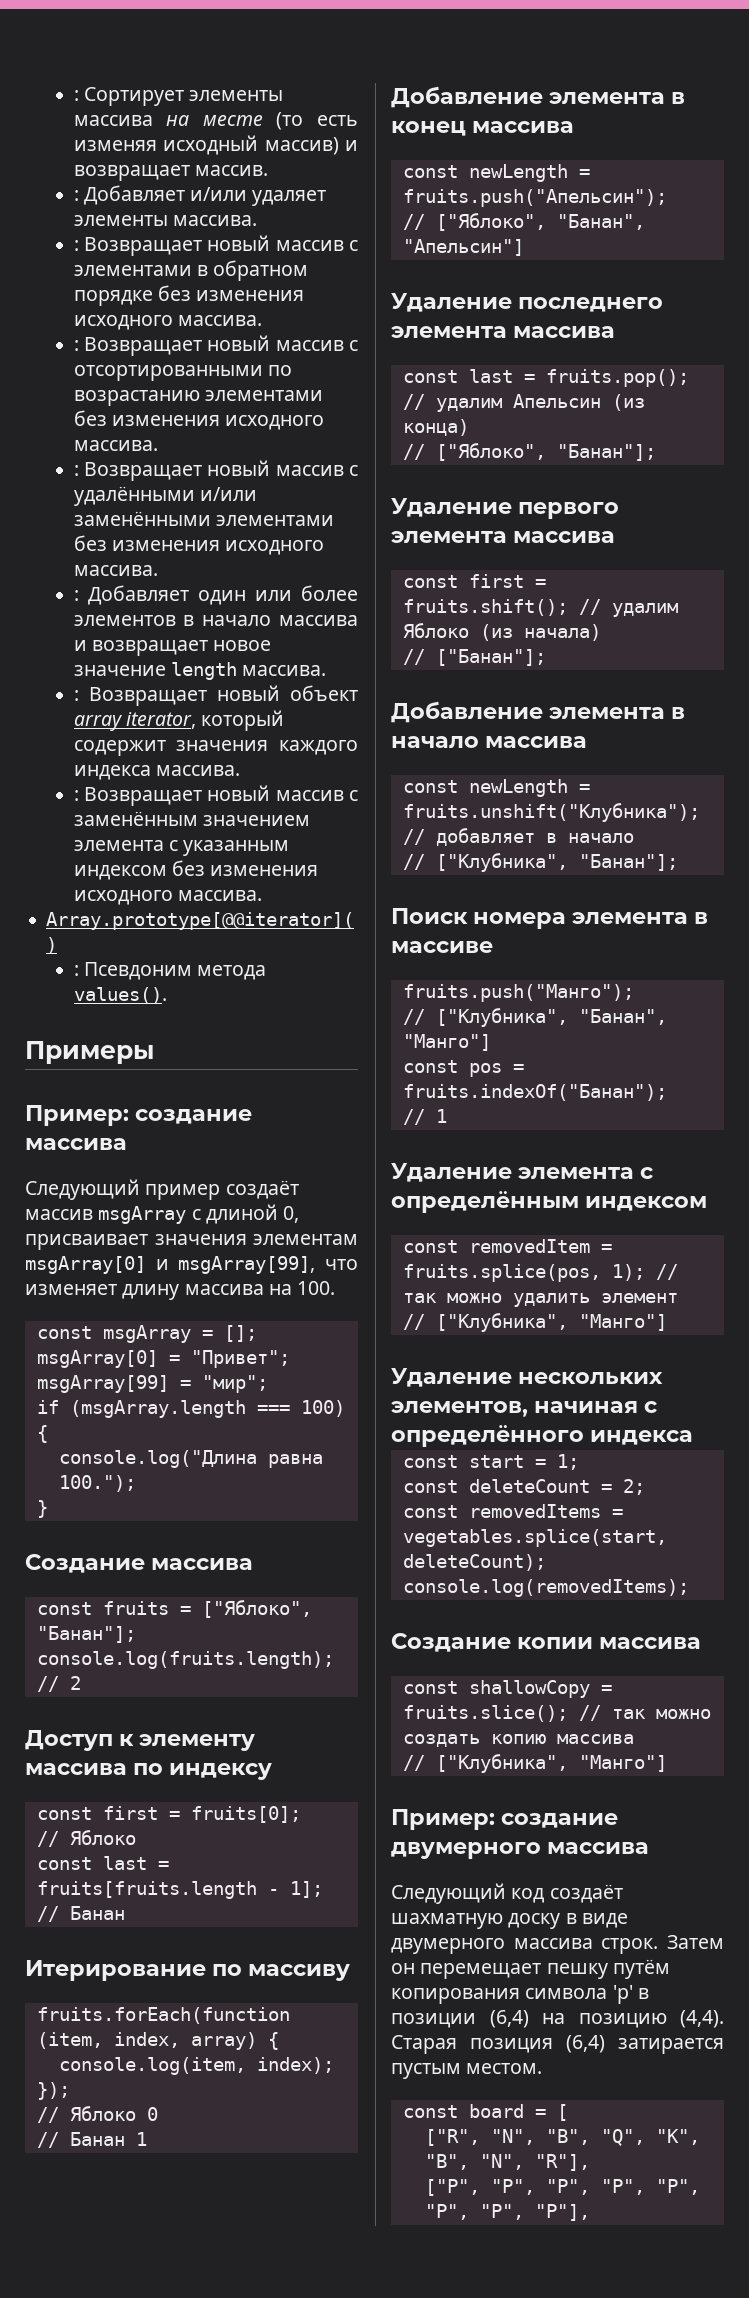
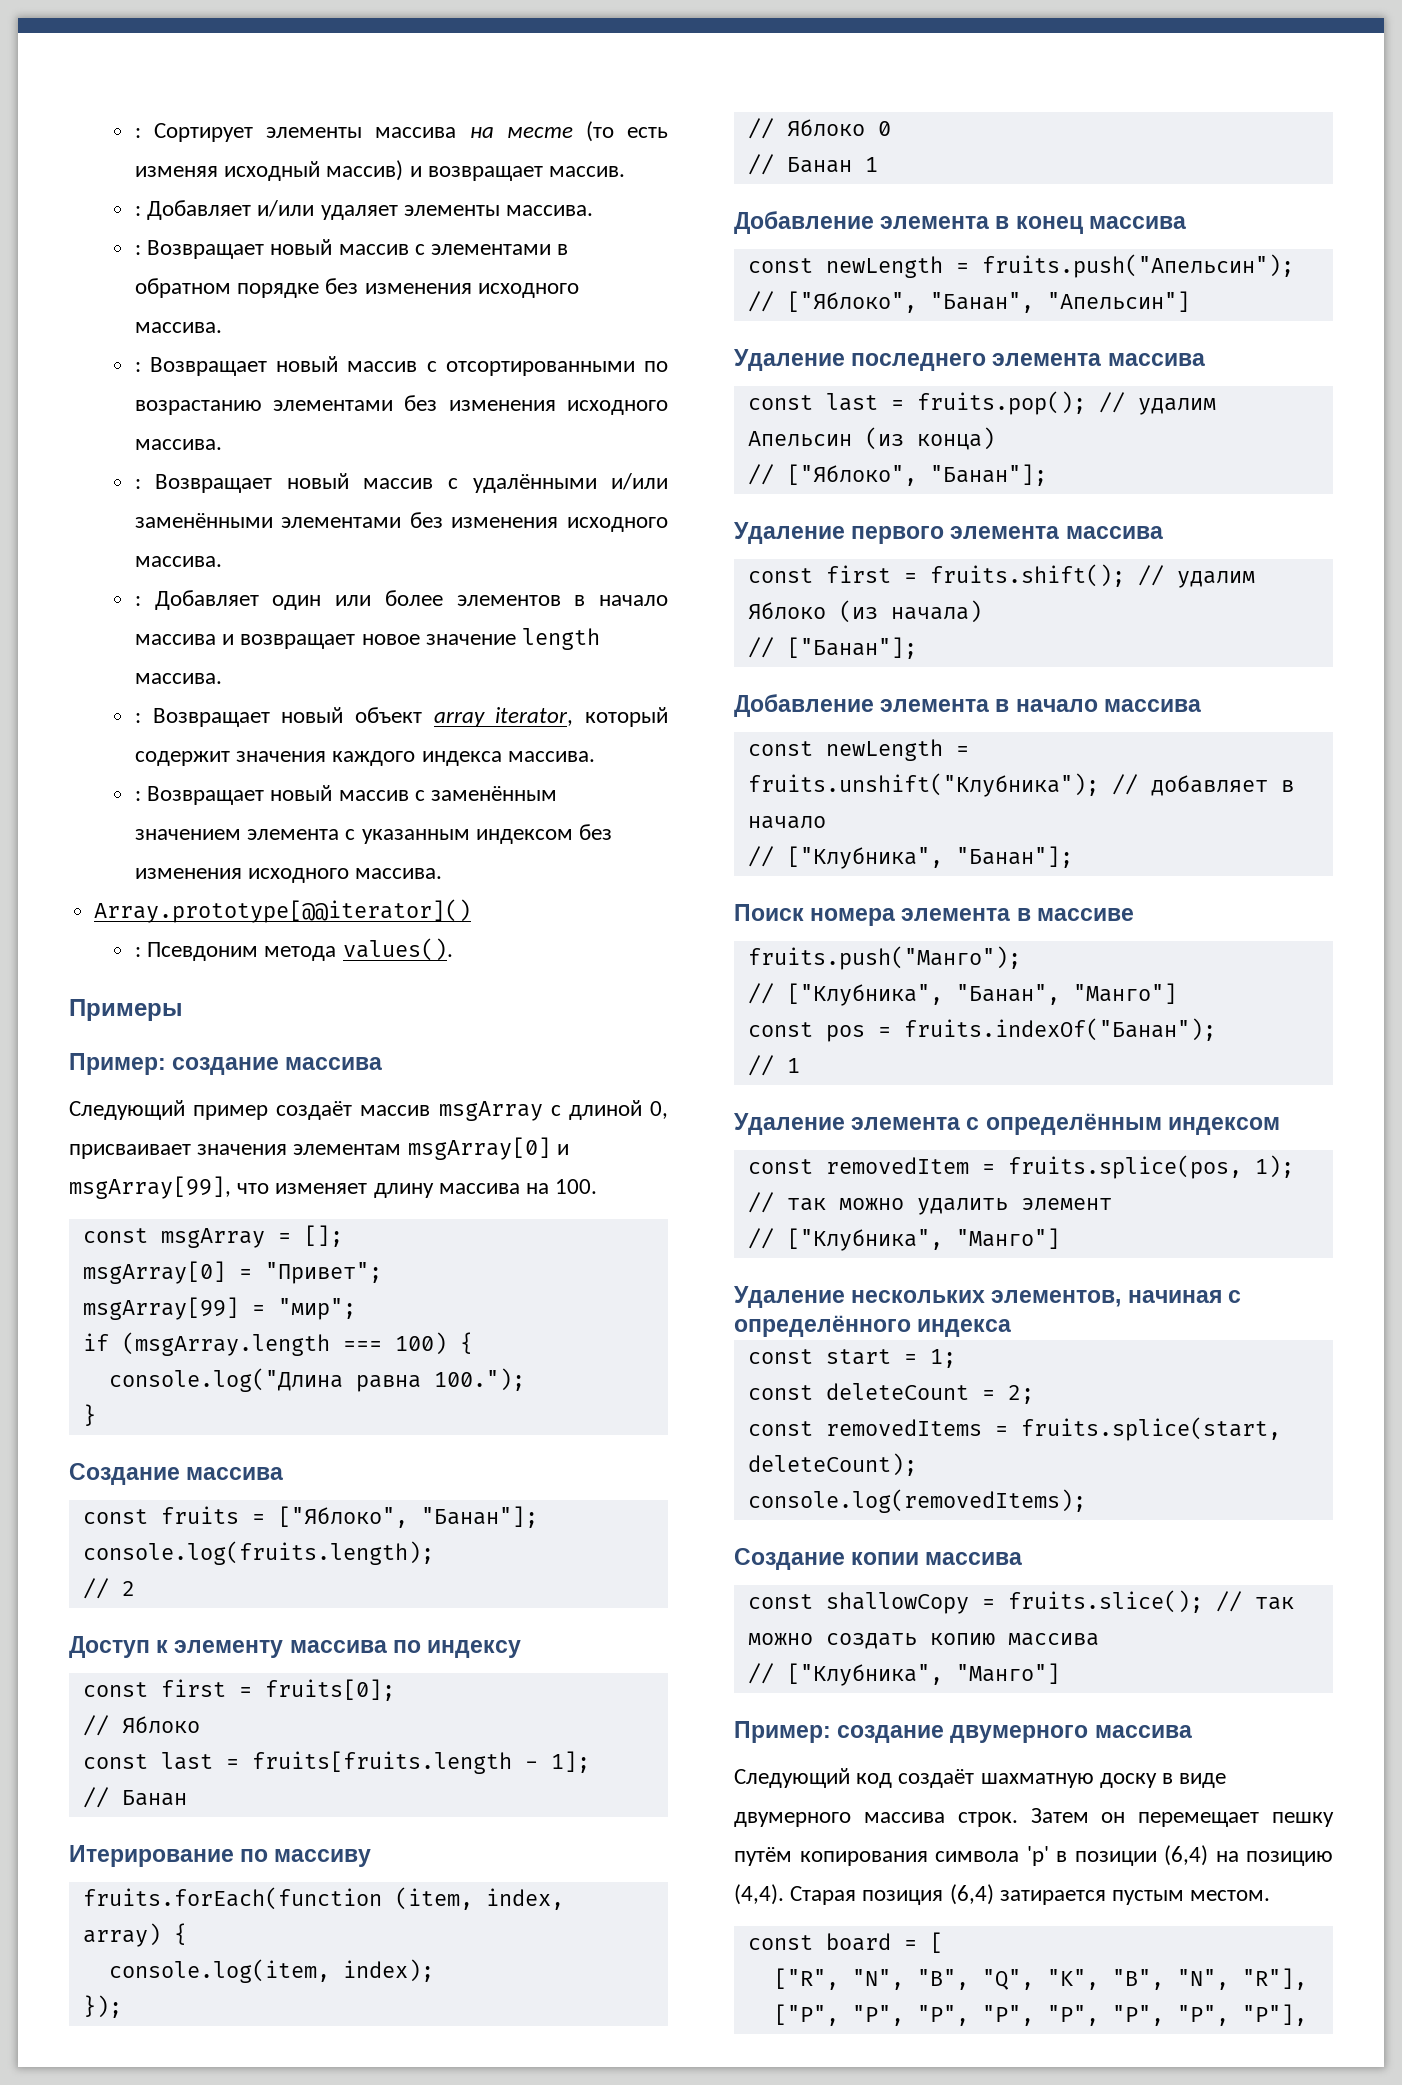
[402,1529,667,1547] vegetables.splice(start, -> [1020,1417,1281,1441] fruits.splice(start,

